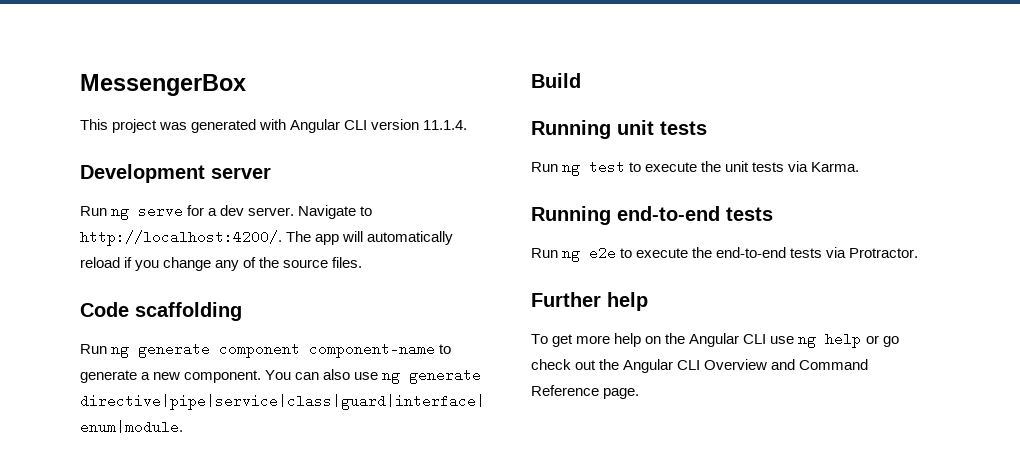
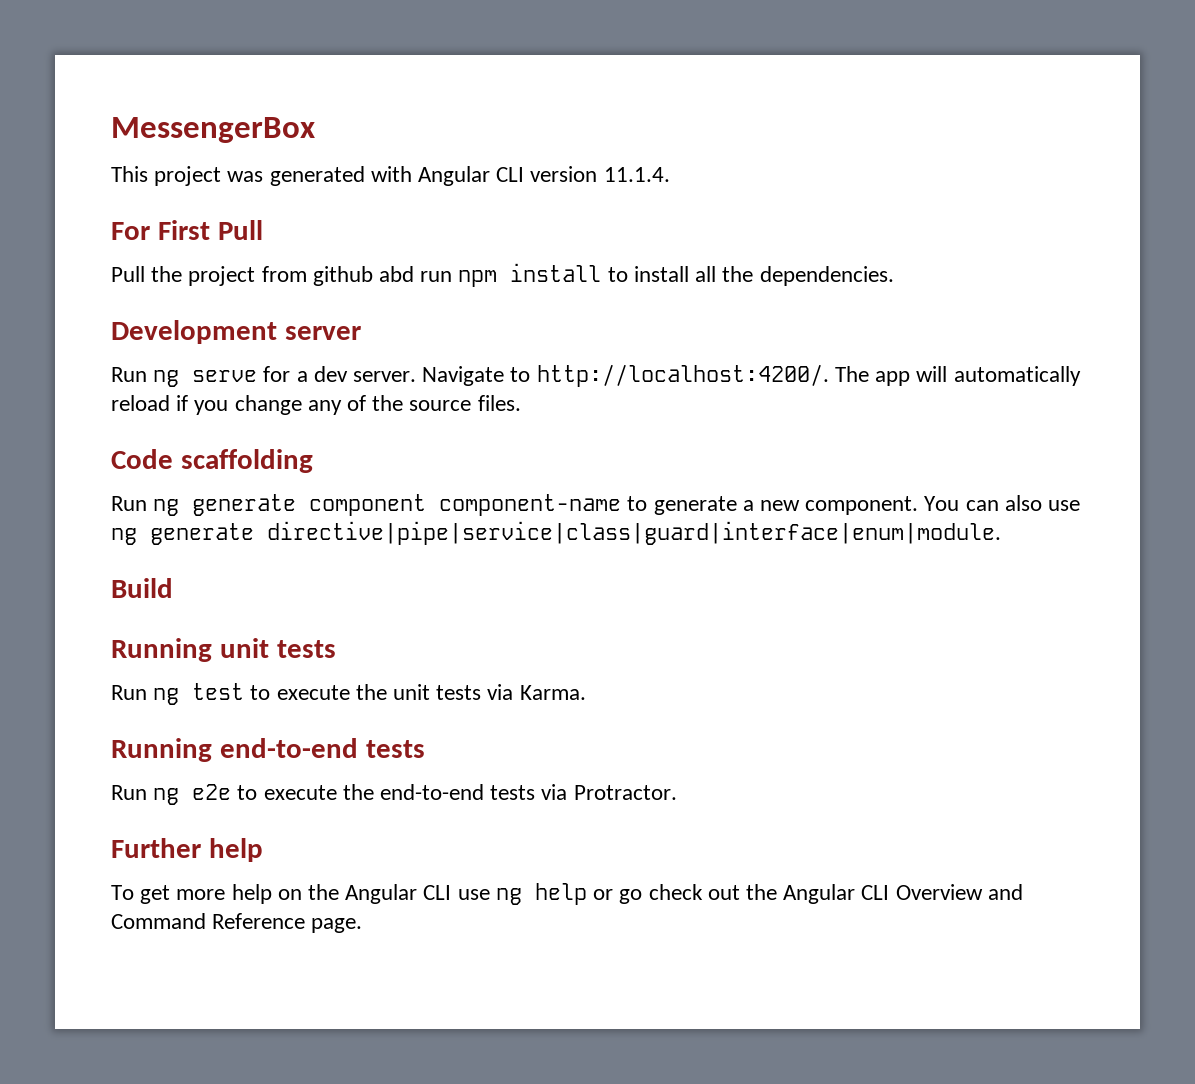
(468, 125) none -> [111,220,263,240] [111,263,894,287] // For First Pull // Pull the project from github abd run npm install to install all the dependencies.

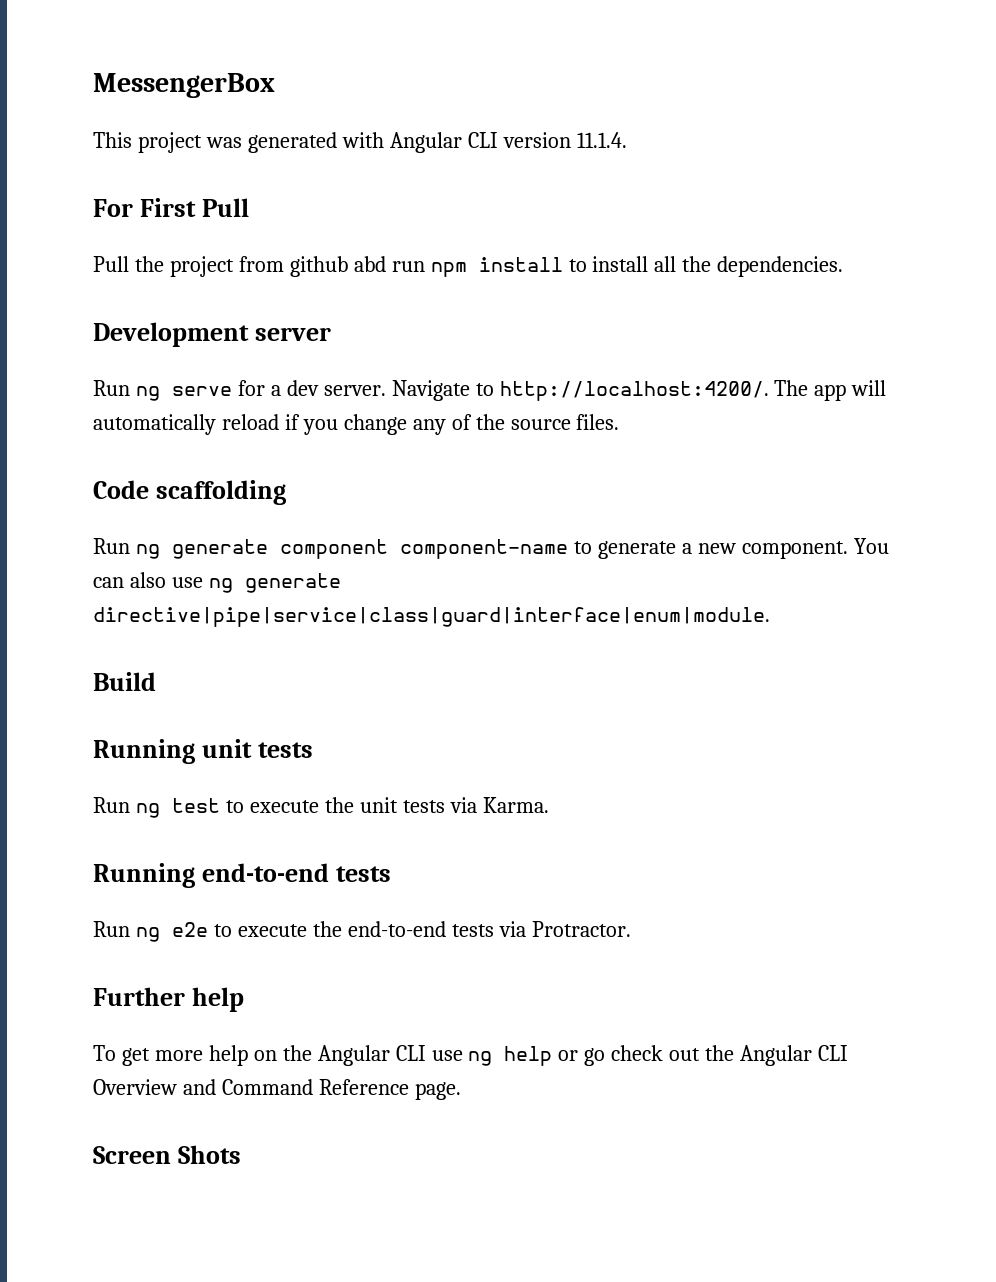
(363, 925) none -> [93,1145,241,1164] // Screen Shots

